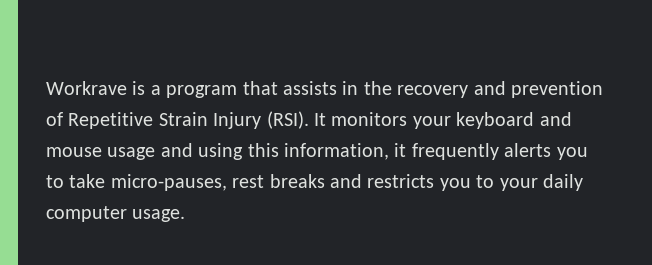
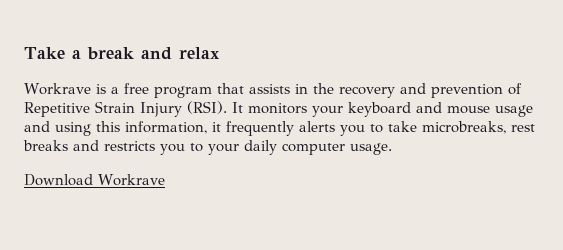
(46, 88) none -> [24,47,220,60] Take a break and relax //
(161, 90) none -> [123,83,149,94] free
[110,174,227,191] micro-pauses, -> [422,121,506,134] microbreaks,
(186, 215) none -> [24,174,165,186] // Download Workrave

